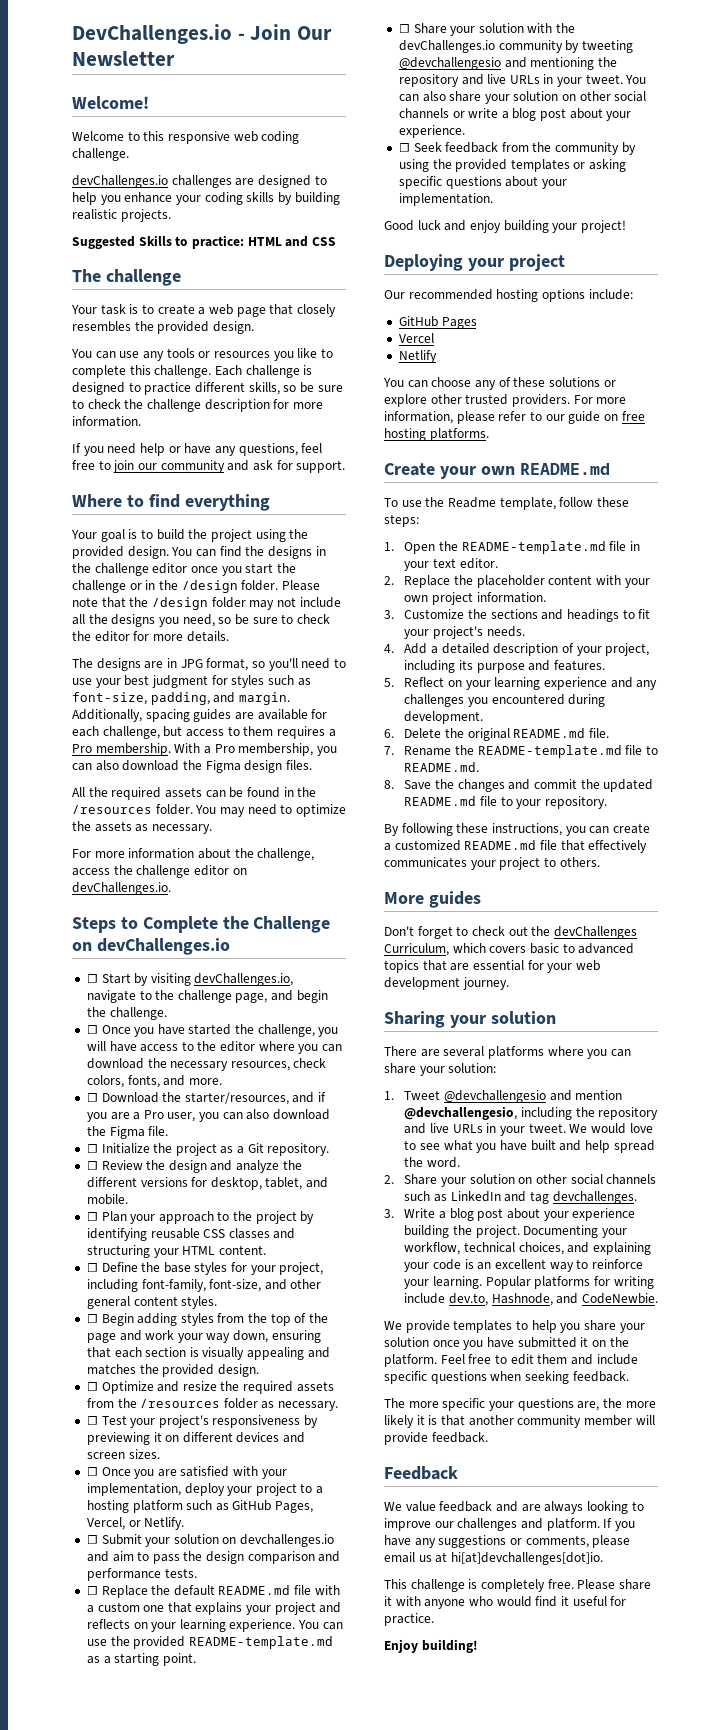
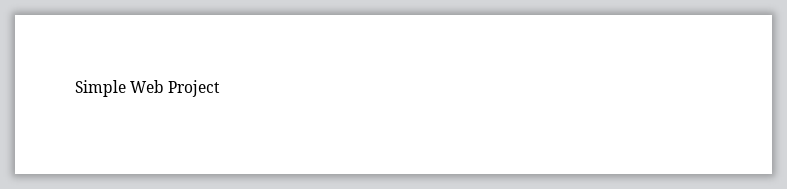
[72,24,333,44] [72,51,175,66] [72,96,149,109] [72,131,300,144] [72,148,129,161] [72,175,327,188] [72,192,340,205] [72,209,171,222] [72,235,336,249] [72,269,181,286] [71,304,336,317] [72,321,254,334] [71,348,333,361] [72,365,313,378] [72,382,343,395] [72,399,323,412] [72,416,141,427] [72,443,323,456] [72,460,346,473] [72,494,270,511] [71,529,309,542] [72,546,326,559] [72,563,296,576] [72,580,320,593] [72,597,341,610] [72,614,330,627] [72,631,229,642] [72,658,346,671] [72,675,311,688] [72,692,290,705] [72,709,328,722] [72,726,336,739] [72,743,337,756] [72,760,312,773] [72,787,317,800] [72,804,346,817] [72,821,212,834] [72,848,315,861] [72,865,247,878] [72,882,171,895] [72,916,331,933] [72,938,230,955] [86,973,294,986] [86,990,328,1003] [86,1007,167,1020] [86,1024,339,1037] [86,1041,343,1054] [86,1058,327,1071] [86,1075,222,1088] [86,1092,327,1105] [86,1109,331,1122] [86,1126,169,1139] [86,1143,330,1156] [86,1160,302,1173] [86,1177,329,1190] [86,1194,128,1205] [86,1211,315,1224] [86,1228,296,1241] [86,1245,266,1258] [86,1262,324,1275] [86,1279,322,1292] [86,1296,218,1309] [86,1313,329,1326] [86,1330,321,1343] [86,1347,330,1360] [86,1364,259,1377] [86,1381,334,1394] [86,1398,339,1411] [86,1415,319,1428] [86,1432,306,1445] [86,1449,160,1459] [86,1466,287,1479] [86,1483,324,1496] [86,1500,314,1513] [86,1517,185,1530] [86,1534,335,1547] [86,1551,341,1564] [86,1568,197,1581] [86,1585,340,1598] [86,1602,342,1615] [86,1619,343,1632] [86,1636,333,1649] [86,1653,196,1666] [398,23,576,36] [398,40,633,53] [398,57,617,70] [398,74,647,87] [398,91,647,104] [398,108,632,121] [398,125,465,138] [398,142,636,155] [398,159,627,172] [398,176,567,189] [398,193,493,206] [384,220,626,233] [384,254,565,271] [384,289,633,302] [398,316,477,329] [398,333,434,343] [398,350,437,363] [383,377,616,390] [384,394,627,407] [384,411,645,424] [384,428,489,441] [384,463,610,479] [384,497,629,510] [384,514,419,527] [384,541,640,554] [404,558,498,571] [384,575,650,588] [404,592,546,605] [384,609,651,622] [404,626,525,639] [384,643,650,656] [404,660,605,673] [384,677,658,690] [404,694,606,707] [404,711,484,724] [384,728,609,741] [384,745,658,758] [404,762,480,772] [384,779,654,792] [404,796,607,809] [384,823,650,836] [384,840,648,853] [384,857,600,870] [384,891,481,908] [384,926,637,939] [384,943,635,956] [384,960,600,973] [384,977,509,990] [384,1011,556,1028] [384,1046,631,1059] [384,1063,497,1076] [384,1090,623,1103] [404,1106,659,1120] [404,1123,653,1136] [404,1140,655,1153] [404,1157,461,1168] [384,1174,657,1187] [404,1191,637,1204] [384,1208,636,1221] [404,1225,627,1238] [404,1242,651,1255] [404,1259,643,1272] [404,1276,654,1289] [404,1293,658,1306] [384,1320,645,1333] [384,1337,629,1350] [384,1354,638,1367] [384,1371,629,1384] [384,1398,656,1411] [384,1415,655,1428] [384,1432,488,1445] [384,1466,458,1480] [384,1501,644,1514] [384,1518,635,1531] [384,1535,631,1548] [384,1552,603,1565] [384,1579,651,1592] [384,1596,627,1609] [384,1613,434,1626] [384,1639,478,1653] DevChallenges.io - Join Our Newsletter // Welcome! // Welcome to this responsive web coding challenge. // devChallenges.io challenges are designed to help you enhance your coding skills by building realistic projects. // Suggested Skills to practice: HTML and CSS // The challenge // Your task is to create a web page that closely resembles the provided design. // You can use any tools or resources you like to complete this challenge. Each challenge is designed to practice different skills, so be sure to check the challenge description for more information. // If you need help or have any questions, feel free to join our community and ask for support. // Where to find everything // Your goal is to build the project using the provided design. You can find the designs in the challenge editor once you start the challenge or in the /design folder. Please note that the /design folder may not include all the designs you need, so be sure to check the editor for more details. // The designs are in JPG format, so you'll need to use your best judgment for styles such as font-size, padding, and margin. Additionally, spacing guides are available for each challenge, but access to them requires a Pro membership. With a Pro membership, you can also download the Figma design files. // All the required assets can be found in the /resources folder. You may need to optimize the assets as necessary. // For more information about the challenge, access the challenge editor on devChallenges.io. // Steps to Complete the Challenge on devChallenges.io // ☐ Start by visiting devChallenges.io, navigate to the challenge page, and begin the challenge. // ☐ Once you have started the challenge, you will have access to the editor where you can download the necessary resources, check colors, fonts, and more. // ☐ Download the starter/resources, and if you are a Pro user, you can also download the Figma file. // ☐ Initialize the project as a Git repository. // ☐ Review the design and analyze the different versions for desktop, tablet, and mobile. // ☐ Plan your approach to the project by identifying reusable CSS classes and structuring your HTML content. // ☐ Define the base styles for your project, including font-family, font-size, and other general content styles. // ☐ Begin adding styles from the top of the page and work your way down, ensuring that each section is visually appealing and matches the provided design. // ☐ Optimize and resize the required assets from the /resources folder as necessary. // ☐ Test your project's responsiveness by previewing it on different devices and screen sizes. // ☐ Once you are satisfied with your implementation, deploy your project to a hosting platform such as GitHub Pages, Vercel, or Netlify. // ☐ Submit your solution on devchallenges.io and aim to pass the design comparison and performance tests. // ☐ Replace the default README.md file with a custom one that explains your project and reflects on your learning experience. You can use the provided README-template.md as a starting point. // ☐ Share your solution with the devChallenges.io community by tweeting @devchallengesio and mentioning the repository and live URLs in your tweet. You can also share your solution on other social channels or write a blog post about your experience. // ☐ Seek feedback from the community by using the provided templates or asking specific questions about your implementation. // Good luck and enjoy building your project! // Deploying your project // Our recommended hosting options include: // GitHub Pages // Vercel // Netlify // You can choose any of these solutions or explore other trusted providers. For more information, please refer to our guide on free hosting platforms. // Create your own README.md // To use the Readme template, follow these steps: // 1. Open the README-template.md file in your text editor. // 2. Replace the placeholder content with your own project information. // 3. Customize the sections and headings to fit your project's needs. // 4. Add a detailed description of your project, including its purpose and features. // 5. Reflect on your learning experience and any challenges you encountered during development. // 6. Delete the original README.md file. // 7. Rename the README-template.md file to README.md. // 8. Save the changes and commit the updated README.md file to your repository. // By following these instructions, you can create a customized README.md file that effectively communicates your project to others. // More guides // Don't forget to check out the devChallenges Curriculum, which covers basic to advanced topics that are essential for your web development journey. // Sharing your solution // There are several platforms where you can share your solution: // 1. Tweet @devchallengesio and mention @devchallengesio, including the repository and live URLs in your tweet. We would love to see what you have built and help spread the word. // 2. Share your solution on other social channels such as LinkedIn and tag devchallenges. // 3. Write a blog post about your experience building the project. Documenting your workflow, technical choices, and explaining your code is an excellent way to reinforce your learning. Popular platforms for writing include dev.to, Hashnode, and CodeNewbie. // We provide templates to help you share your solution once you have submitted it on the platform. Feel free to edit them and include specific questions when seeking feedback. // The more specific your questions are, the more likely it is that another community member will provide feedback. // Feedback // We value feedback and are always looking to improve our challenges and platform. If you have any suggestions or comments, please email us at hi[at]devchallenges[dot]io. // This challenge is completely free. Please share it with anyone who would find it useful for practice. // Enjoy building! -> [75,80,221,97] Simple Web Project

